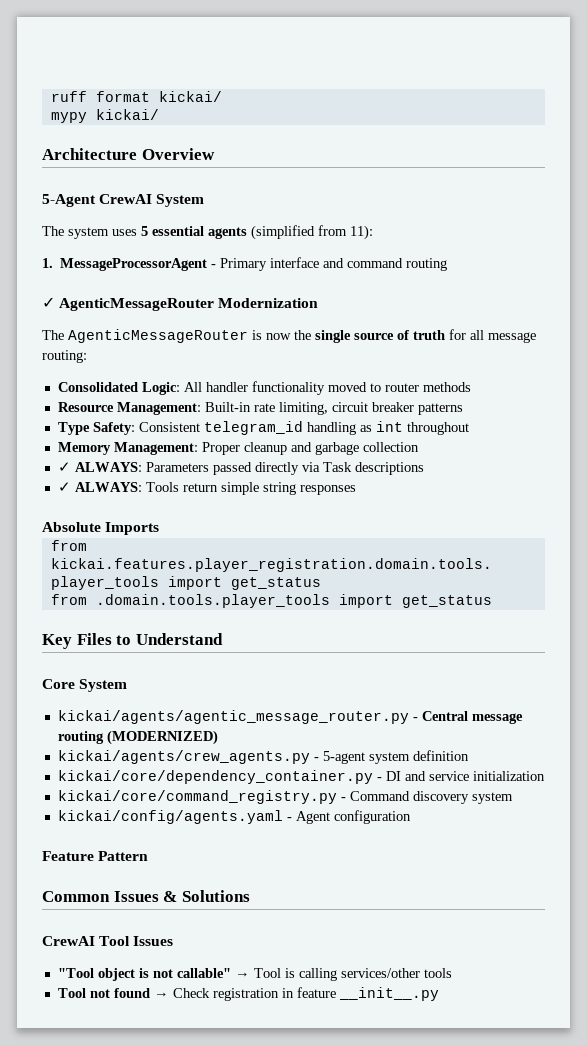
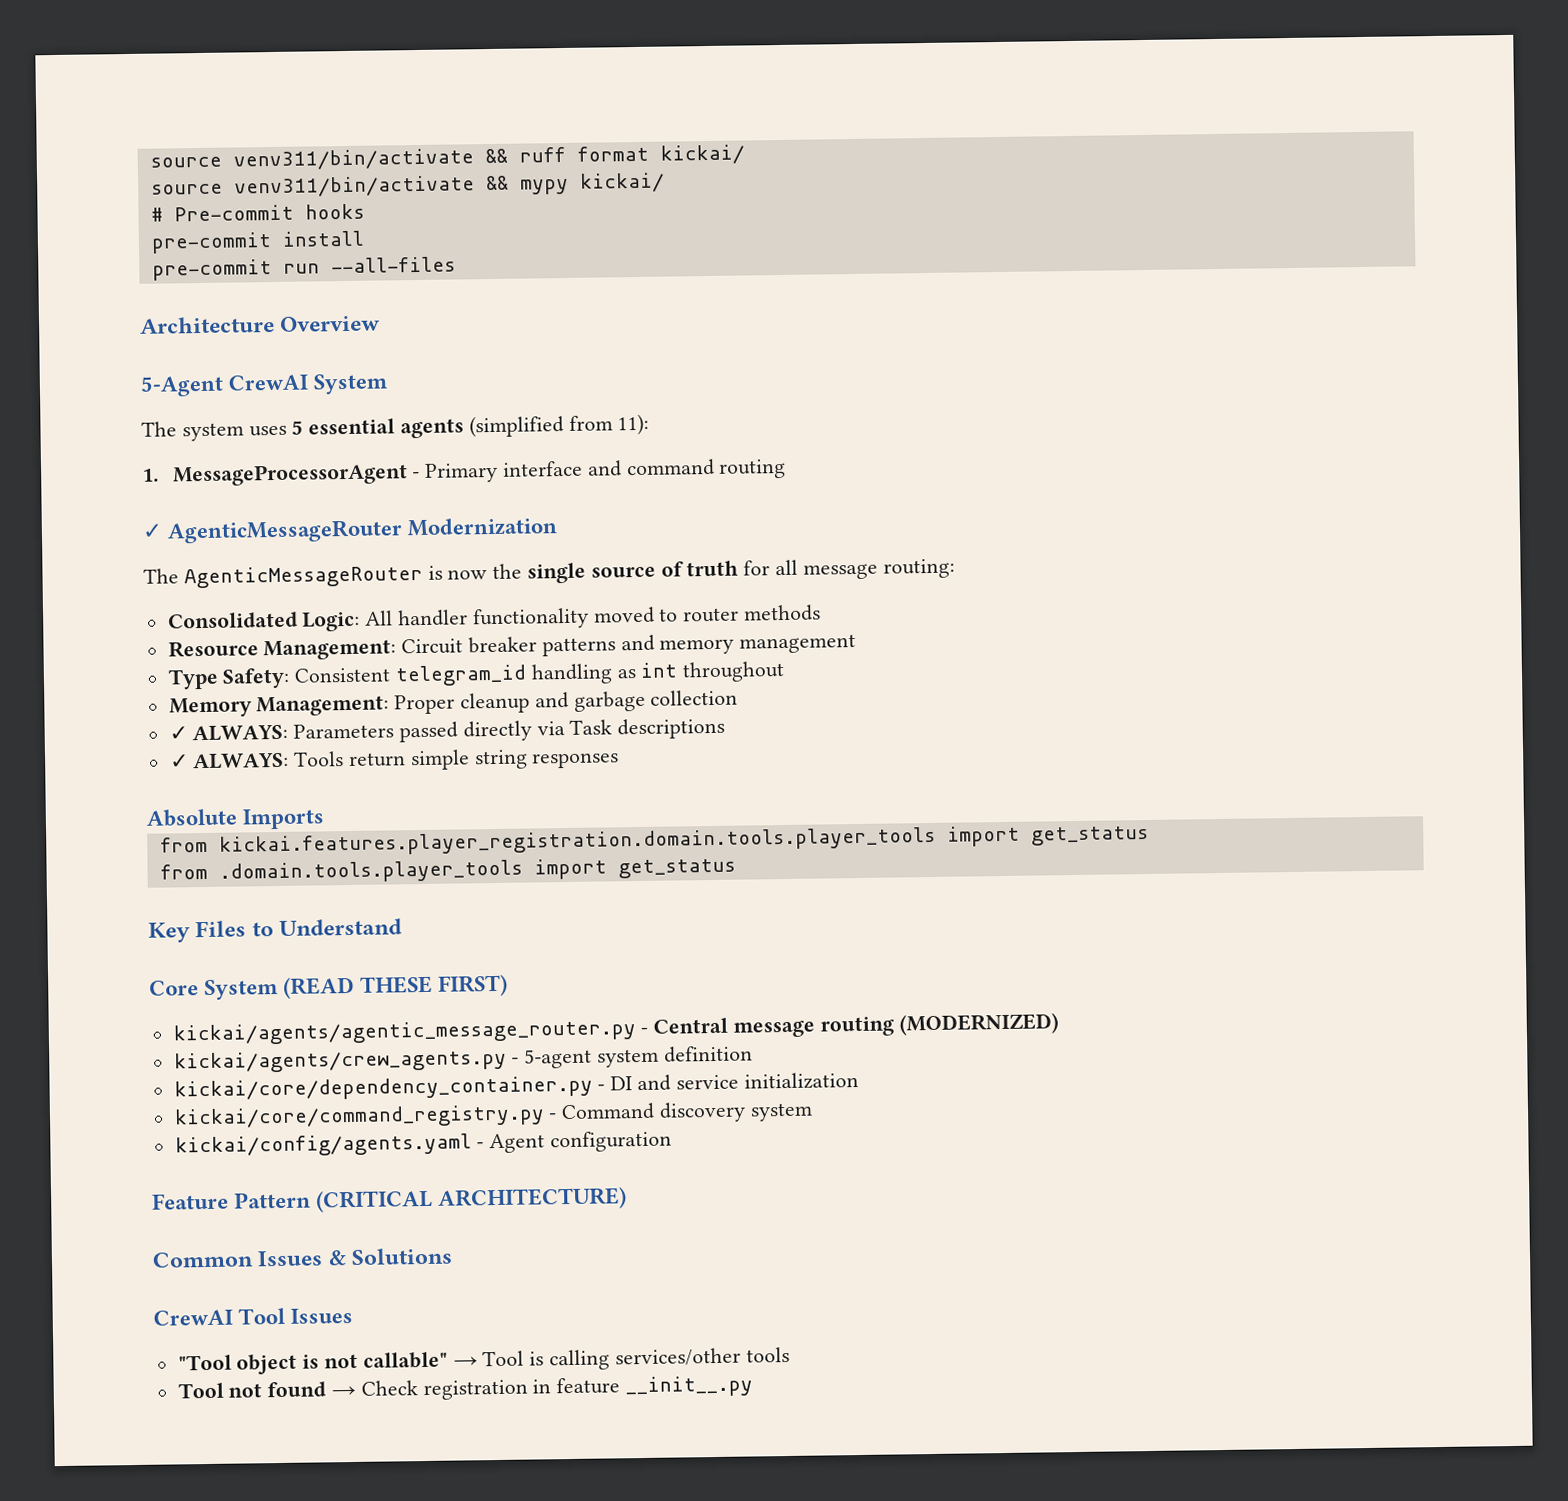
(50, 96) none -> [149,148,508,171] source venv311/bin/activate &&
(222, 96) none -> [150,175,509,198] source venv311/bin/activate &&
(159, 114) none -> [150,203,365,222] [150,230,365,254] [151,256,456,281] // # Pre-commit hooks // pre-commit install // pre-commit run --all-files
[204,402,368,415] Built-in rate limiting, circuit -> [401,638,464,655] Circuit
(463, 409) none -> [620,633,857,655] and memory management
(128, 685) none -> [283,974,509,999] (READ THESE FIRST)
(149, 856) none -> [316,1187,628,1213] (CRITICAL ARCHITECTURE)

